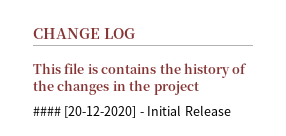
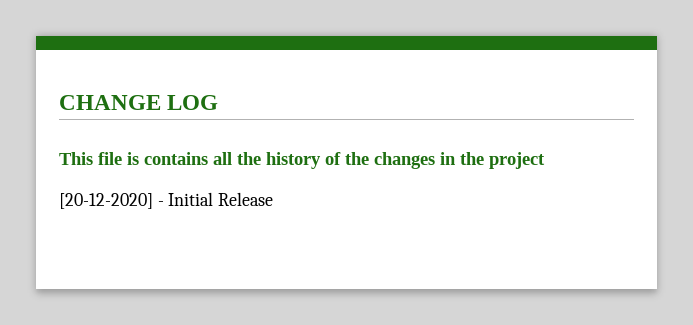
(157, 69) none -> [213,152,232,165] all
[33,106,61,116] #### -> (545, 160) none

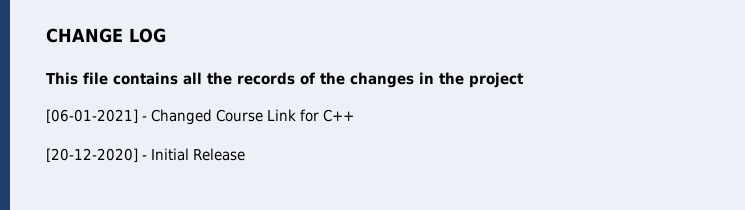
[127,152,139,165] is -> (108, 78) none
[266,152,321,169] history -> [237,72,295,85] records
(545, 160) none -> [46,109,355,125] // [06-01-2021] - Changed Course Link for C++

